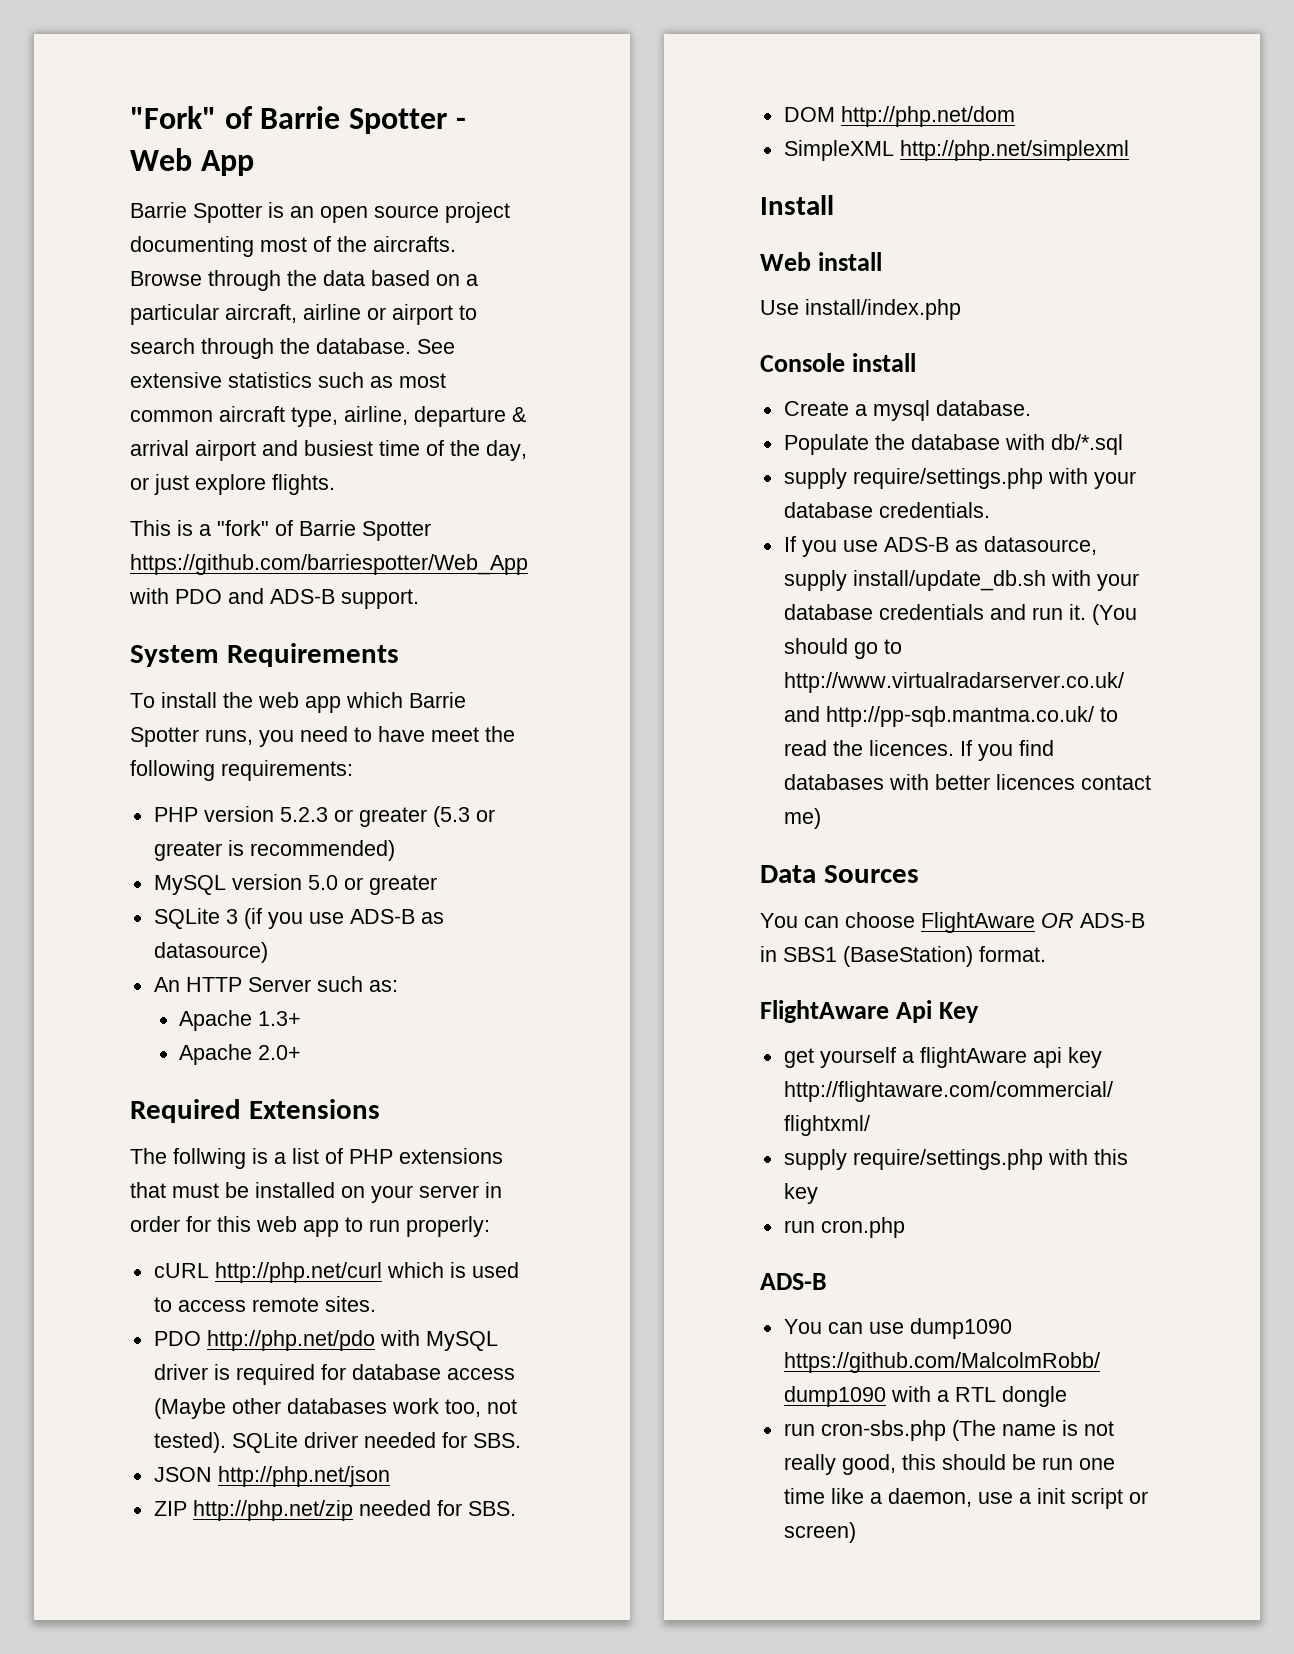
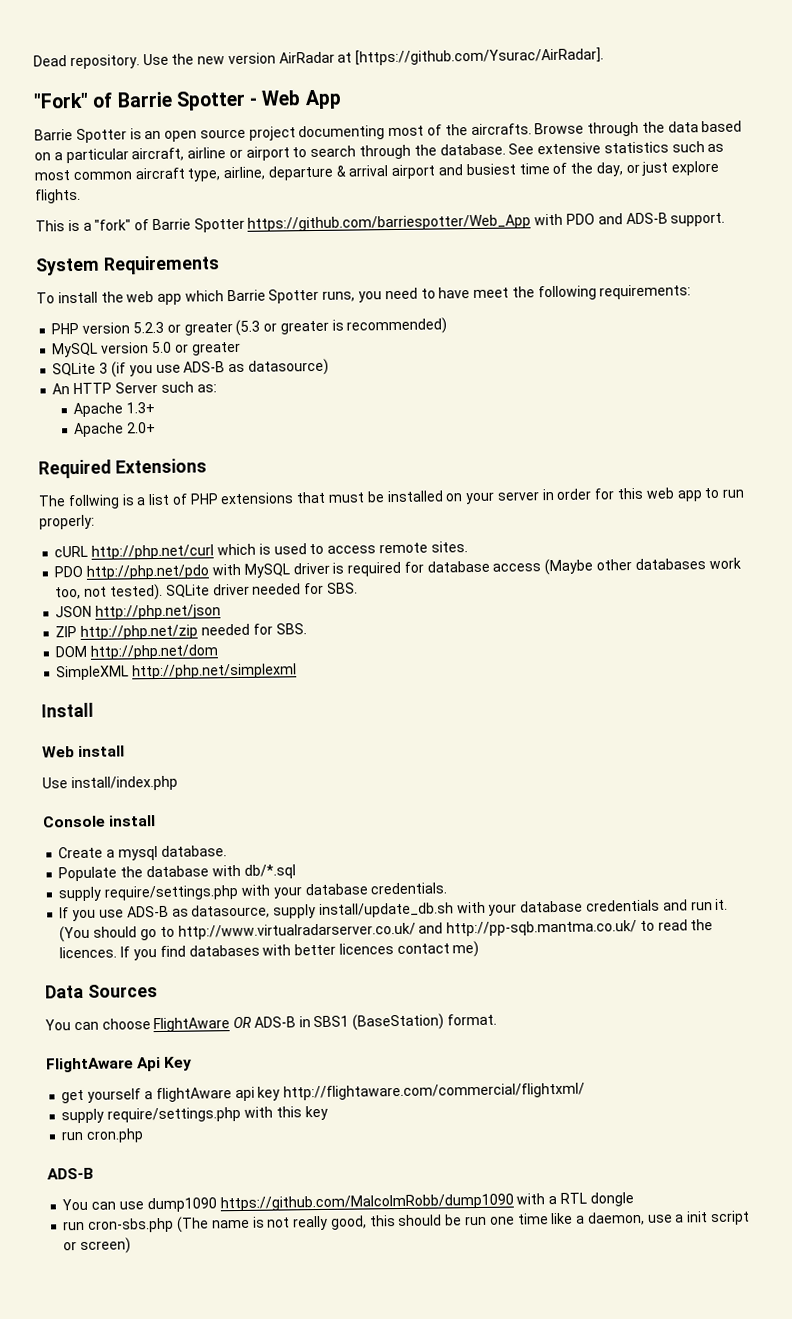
(130, 117) none -> [33,47,605,70] Dead repository. Use the new version AirRadar at [https://github.com/Ysurac/AirRadar]. //

